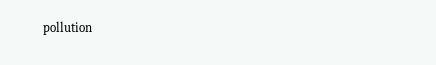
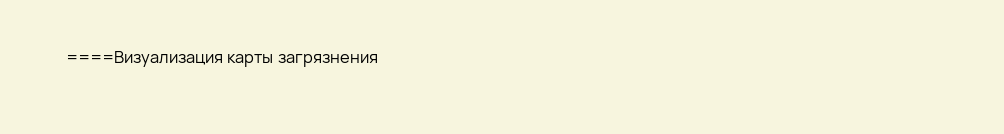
[43,21,92,35] pollution -> [66,51,378,67] ====Визуализация карты загрязнения

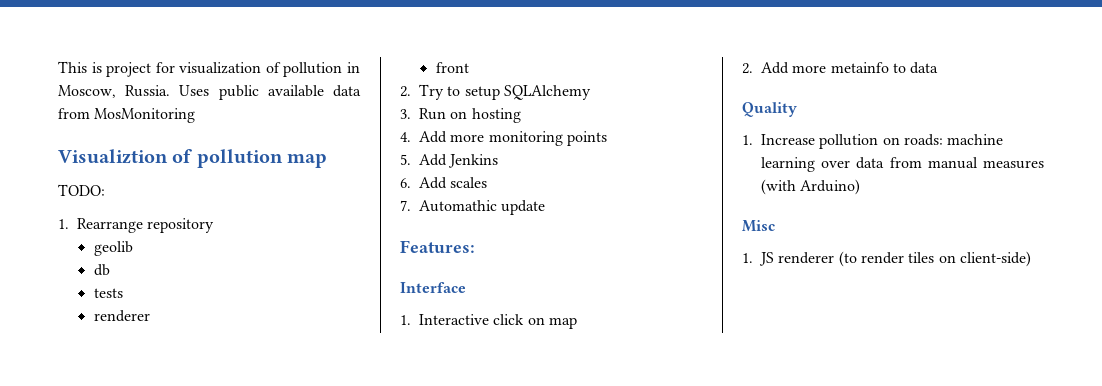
[66,51,378,67] ====Визуализация карты загрязнения -> [58,61,360,77] [58,85,361,100] [58,108,196,123] [58,149,328,168] [58,184,105,196] [58,218,215,233] [93,241,133,256] [93,264,110,276] [93,288,123,298] [93,310,150,322] [435,62,469,73] [400,84,591,100] [400,108,521,123] [400,131,607,146] [400,154,499,168] [400,177,488,189] [400,200,546,215] [400,240,475,253] [400,282,466,293] [400,314,577,329] [742,62,939,74] [742,102,797,117] [742,134,1004,149] [761,157,1044,172] [761,179,861,195] [742,220,775,232] [742,251,1031,267] This is project for visualization of pollution in Moscow, Russia. Uses public available data from MosMonitoring // Visualiztion of pollution map // TODO: // 1. Rearrange repository // geolib // db // tests // renderer // front // 2. Try to setup SQLAlchemy // 3. Run on hosting // 4. Add more monitoring points // 5. Add Jenkins // 6. Add scales // 7. Automathic update // Features: // Interface // 1. Interactive click on map // 2. Add more metainfo to data // Quality // 1. Increase pollution on roads: machine learning over data from manual measures (with Arduino) // Misc // 1. JS renderer (to render tiles on client-side)

